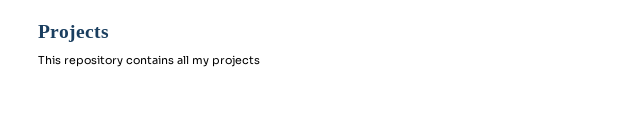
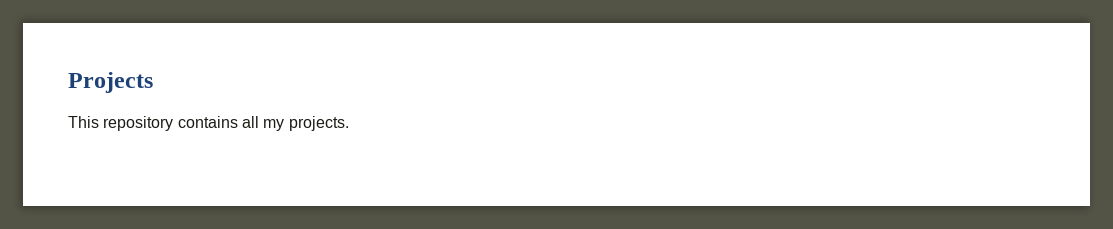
[212,55,260,67] projects -> [288,116,349,131] projects.

